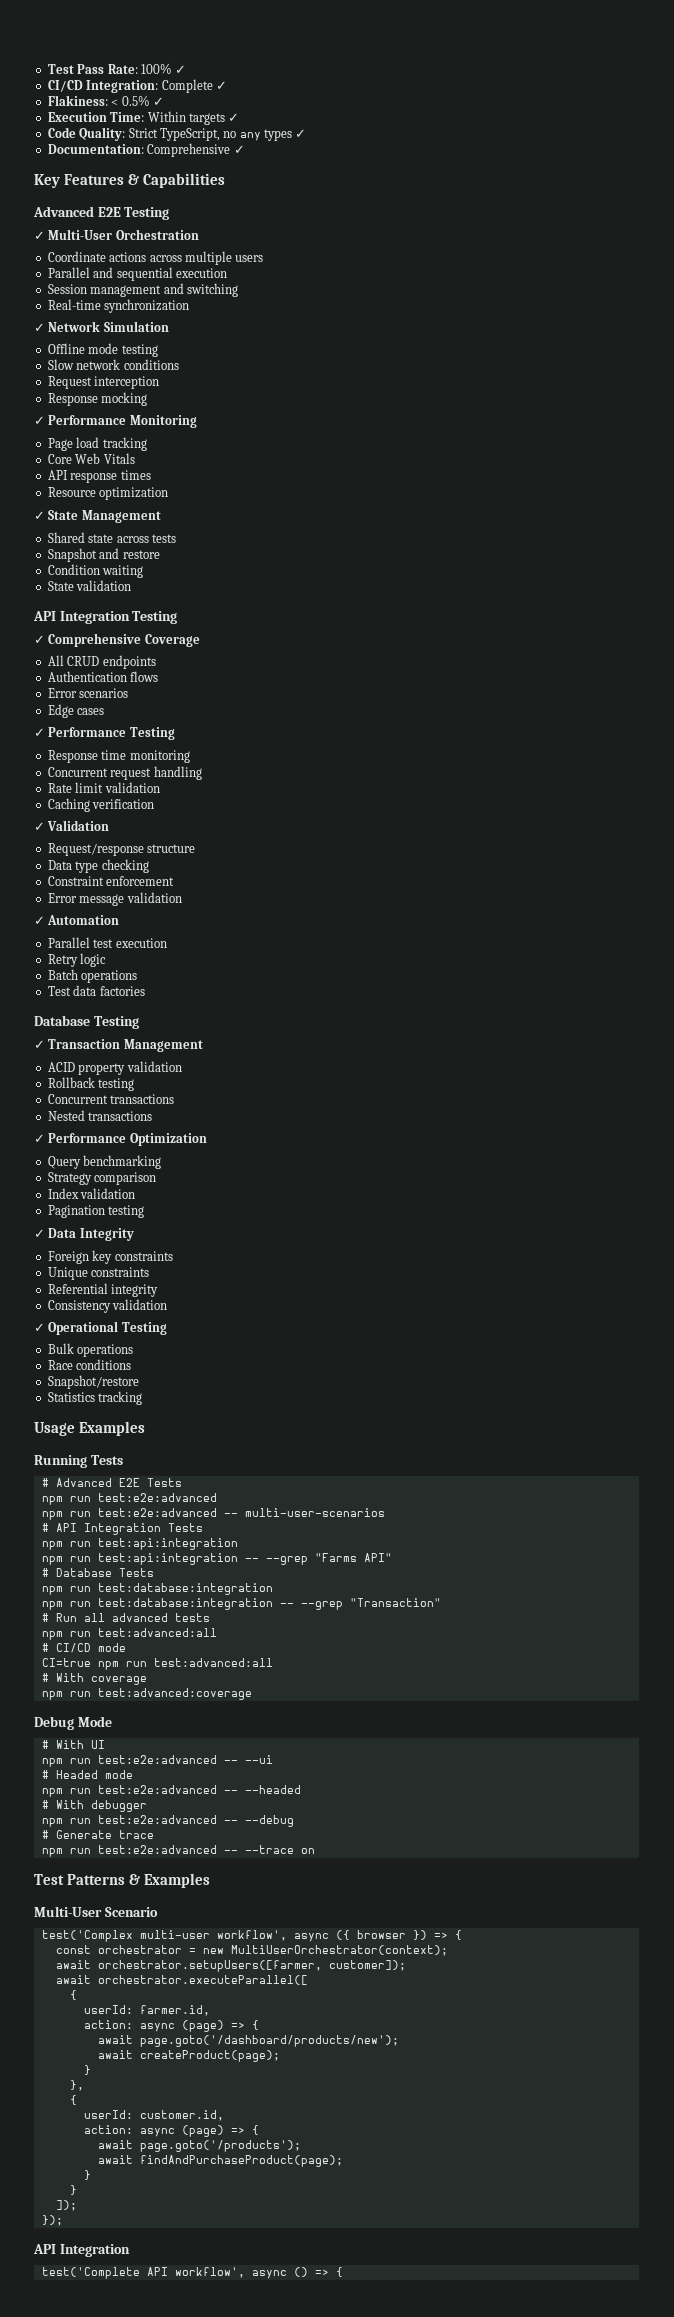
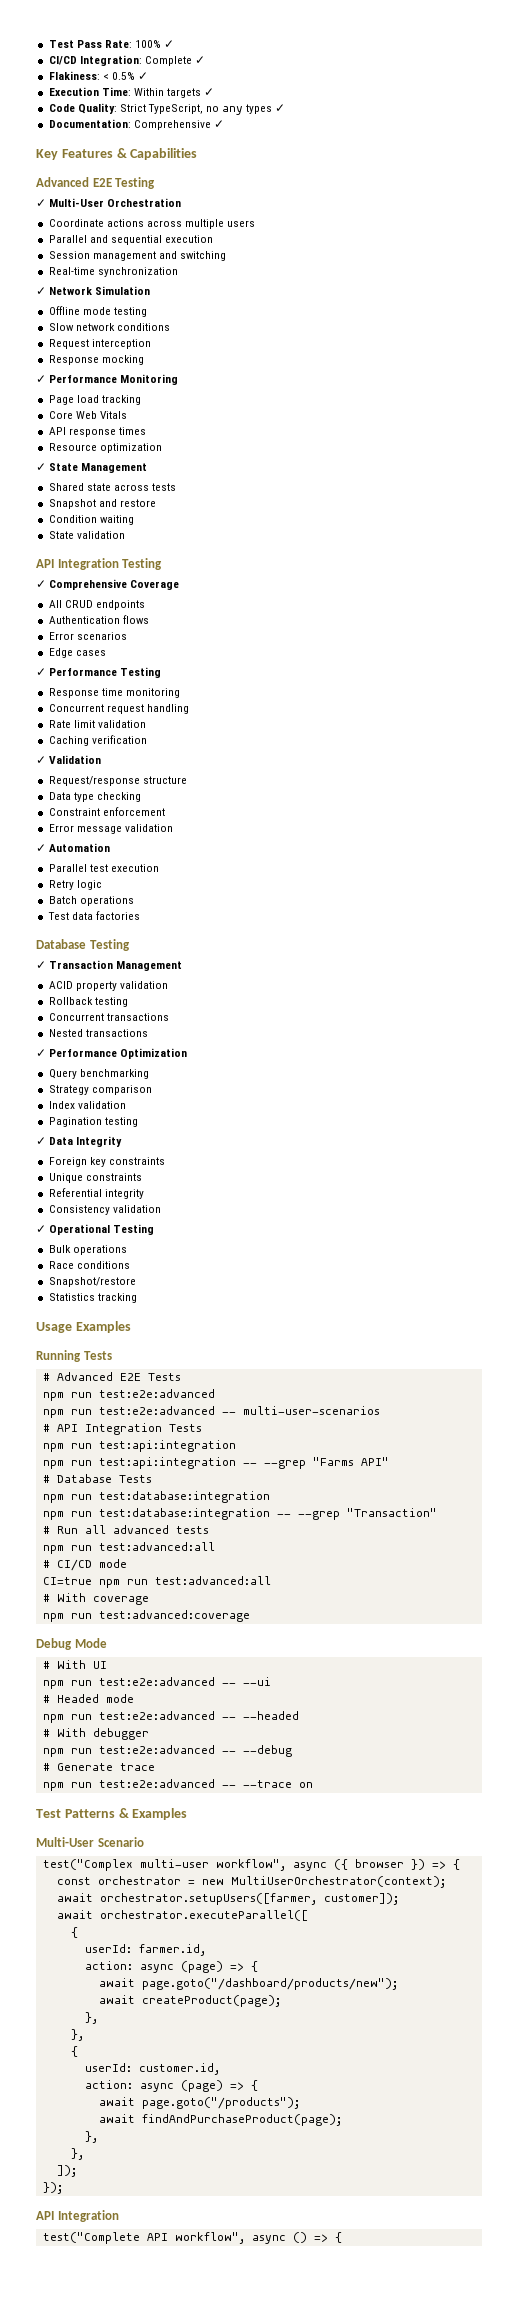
[41,1930,287,1942] test('Complex multi-user workflow', -> [42,1859,286,1871] test("Complex multi-user workflow",
[139,2035,399,2047] page.goto('/dashboard/products/new'); -> [141,1978,398,1990] page.goto("/dashboard/products/new");
[83,2065,91,2075] } -> [84,2012,98,2024] },
[139,2140,301,2152] page.goto('/products'); -> [141,2097,300,2109] page.goto("/products");
[83,2170,91,2180] [69,2185,77,2195] } // } -> [84,2131,98,2143] [70,2148,84,2160] }, // },
[41,2267,245,2279] test('Complete API workflow', -> [42,2232,245,2244] test("Complete API workflow",

